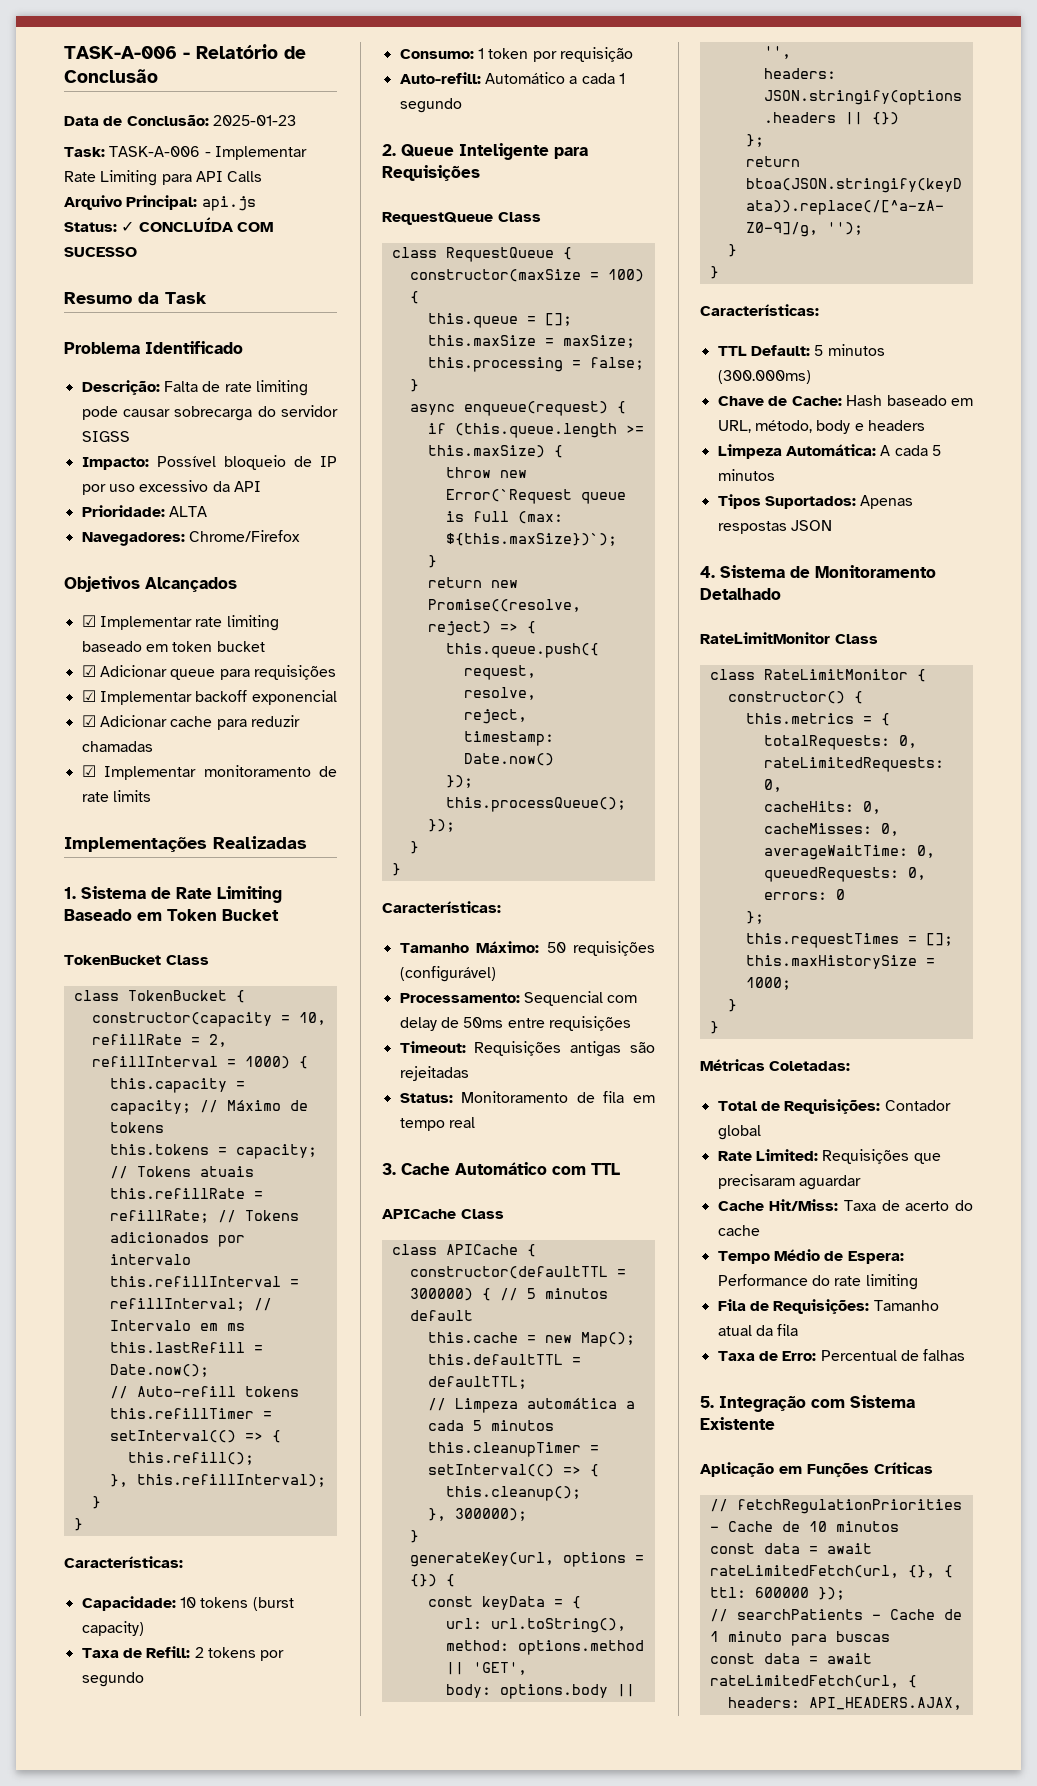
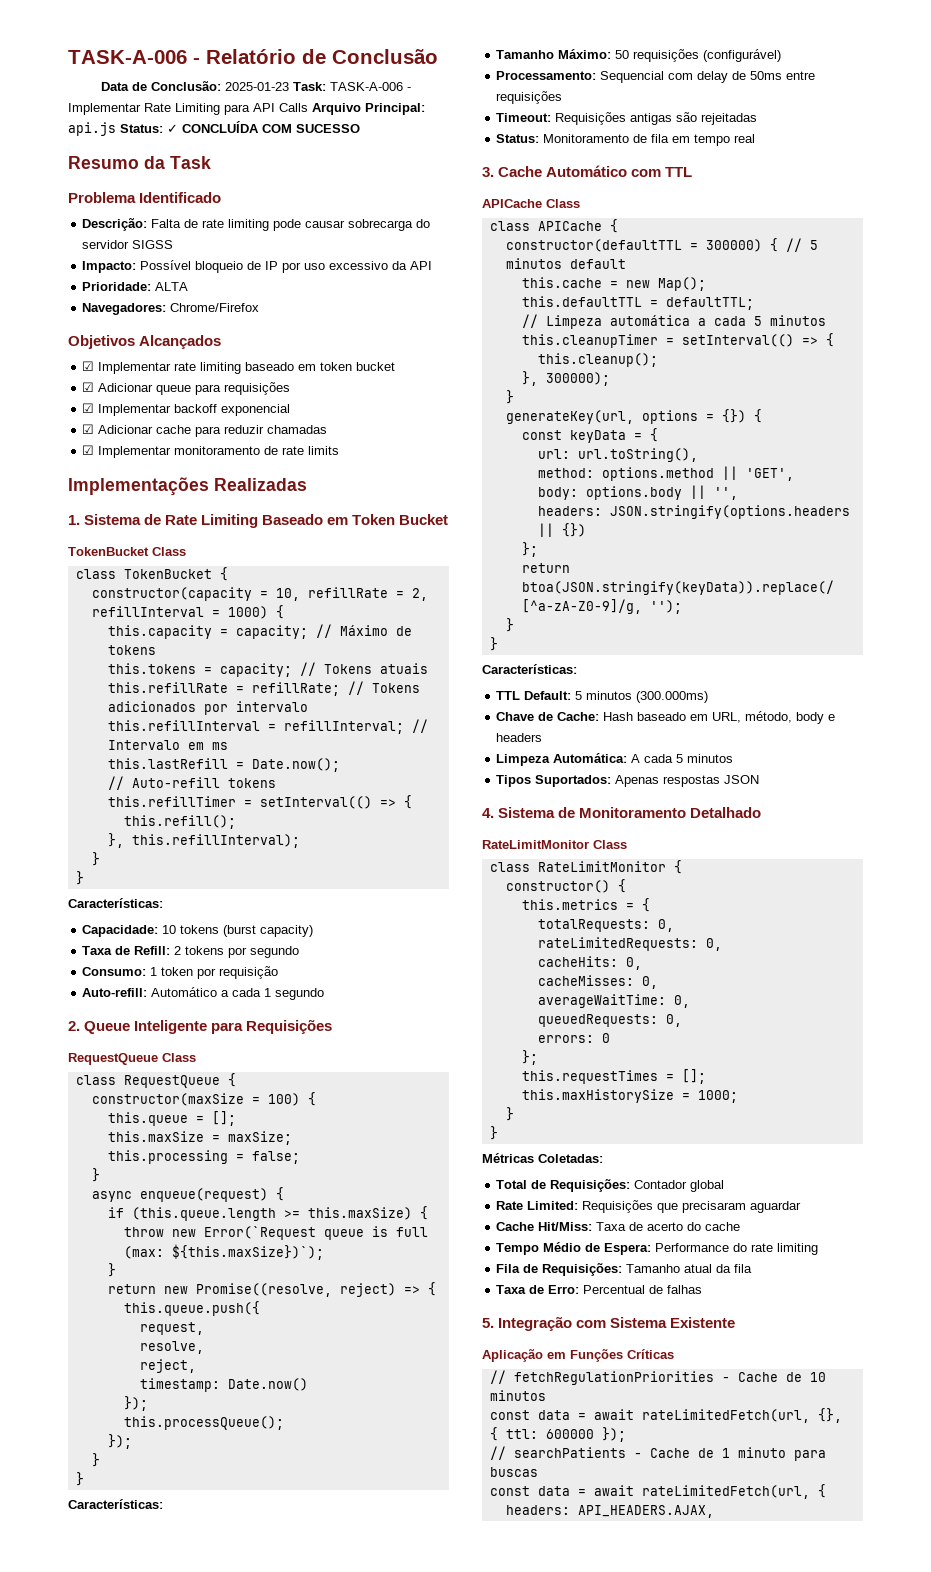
(296, 120) // -> (290, 86) none
(263, 176) // -> (308, 107) none
(256, 203) // -> (116, 129) none

